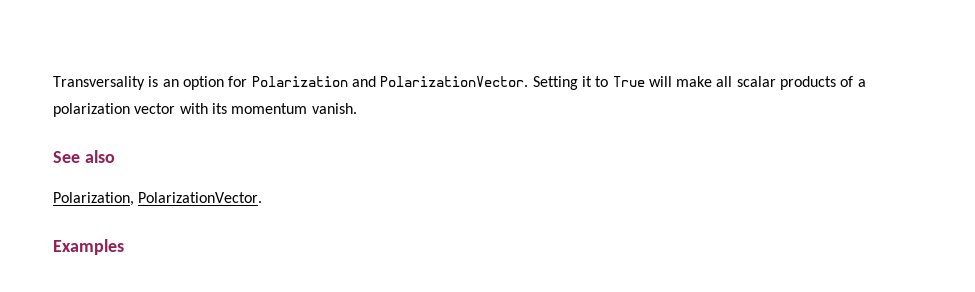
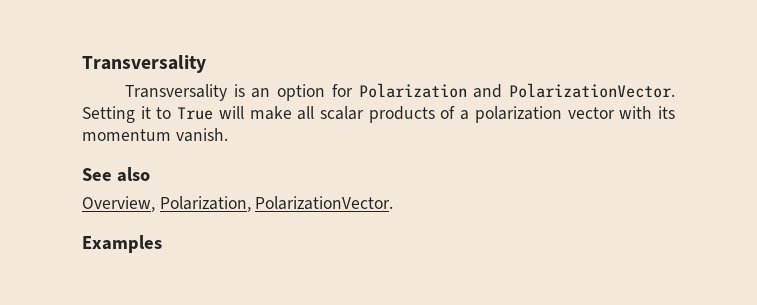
[53,76,145,90] Transversality -> [82,55,206,73] [124,84,227,101] Transversality // Transversality
(115, 156) none -> [82,196,155,212] Overview,

